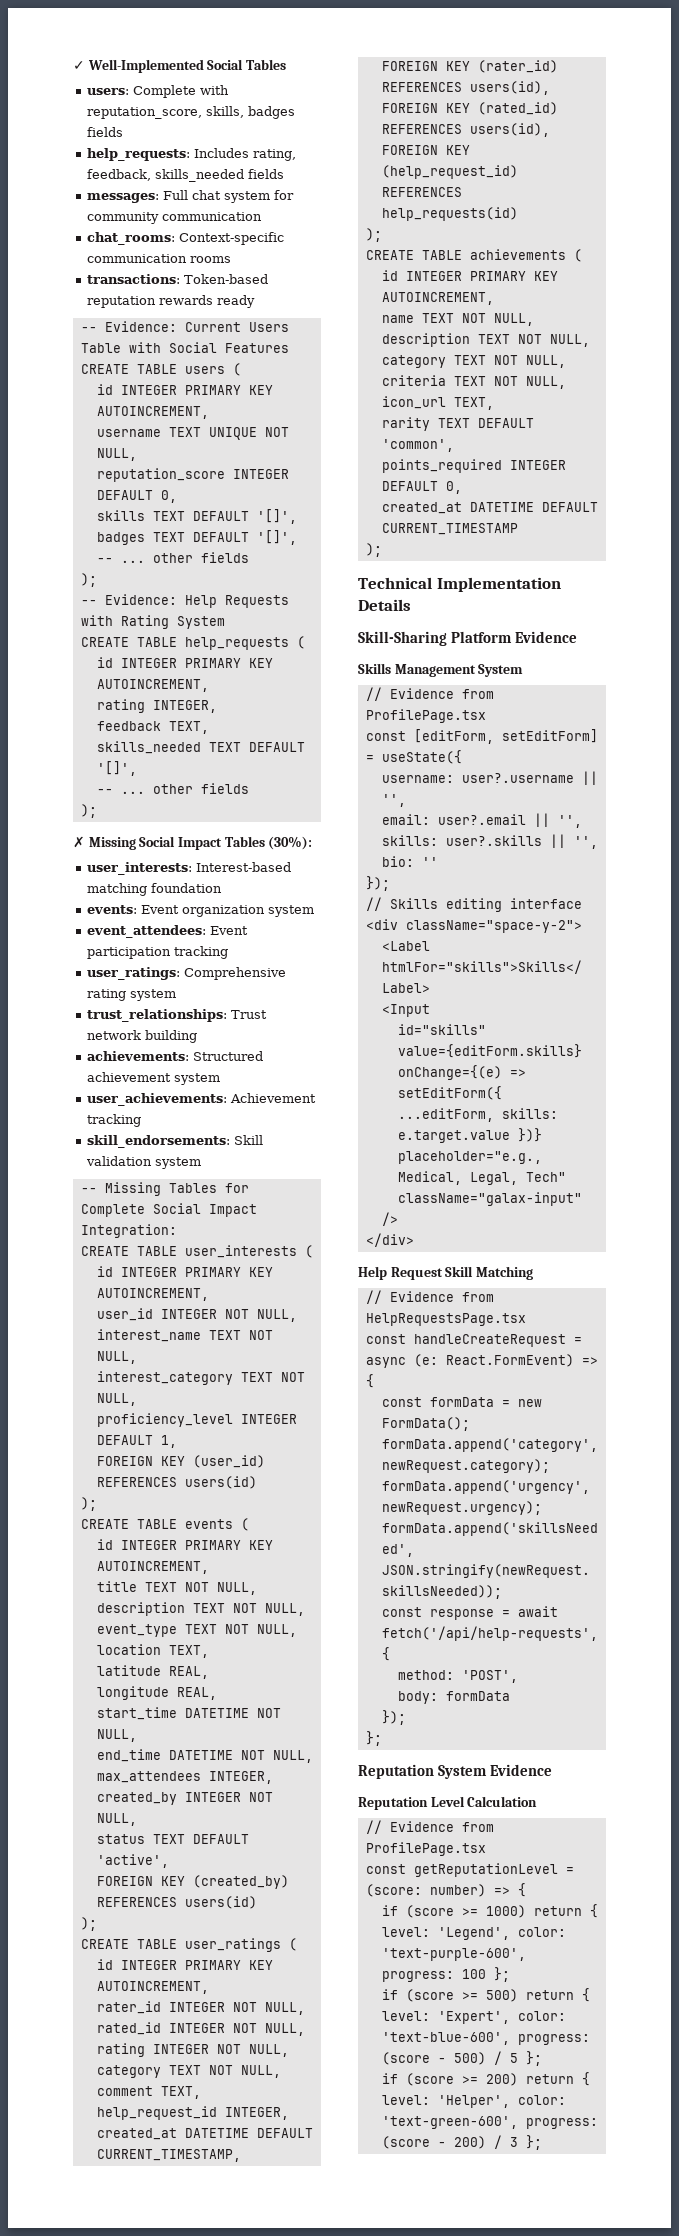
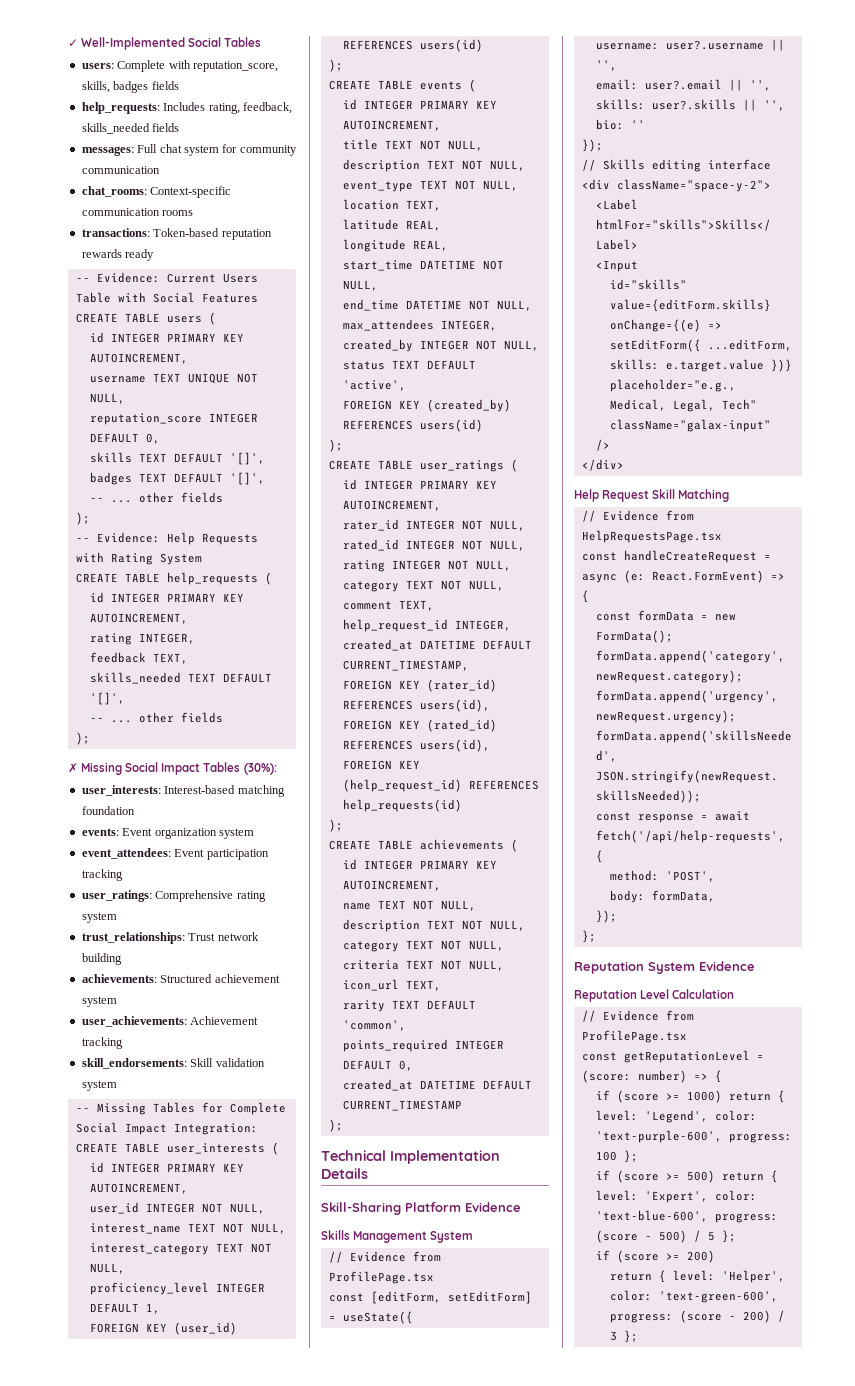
[445,1691,510,1701] formData -> [651,890,715,902] formData,
(518, 2079) none -> (715, 1256) //

